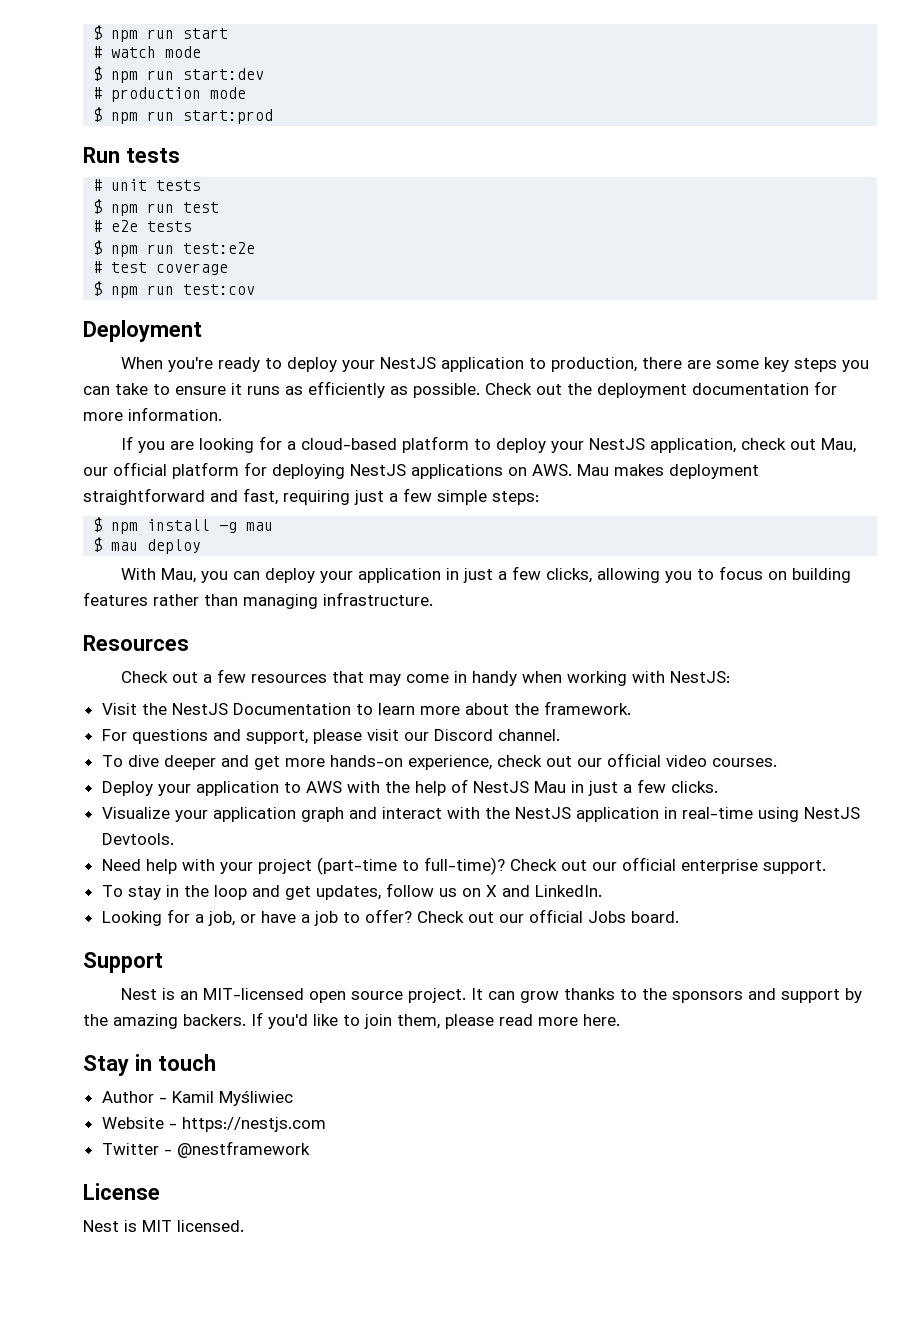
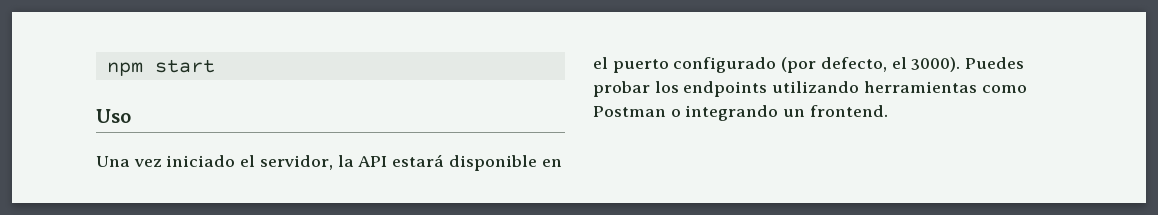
[93,25,229,42] [93,46,202,58] [93,66,265,83] [93,87,247,102] [93,107,274,124] [83,147,180,163] [93,179,202,191] [93,199,220,216] [93,220,193,232] [93,240,256,257] [93,261,229,275] [93,281,256,298] [83,320,202,342] [121,357,870,372] [83,381,837,398] [83,407,222,421] [121,436,857,453] [83,462,759,479] [83,488,539,505] [93,517,274,534] [93,537,202,554] [121,566,852,583] [83,592,433,609] [83,635,189,651] [121,669,731,686] [101,701,631,715] [101,729,560,744] [101,753,777,770] [101,779,718,796] [101,807,860,822] [101,833,174,845] [101,857,826,875] [101,883,602,900] [101,909,679,926] [83,952,163,973] [121,988,863,1003] [83,1012,620,1029] [83,1054,216,1076] [101,1090,293,1106] [101,1117,326,1132] [101,1141,310,1158] [83,1183,160,1200] [83,1220,244,1232] $ npm run start // # watch mode // $ npm run start:dev // # production mode // $ npm run start:prod // Run tests // # unit tests // $ npm run test // # e2e tests // $ npm run test:e2e // # test coverage // $ npm run test:cov // Deployment // When you're ready to deploy your NestJS application to production, there are some key steps you can take to ensure it runs as efficiently as possible. Check out the deployment documentation for more information. // If you are looking for a cloud-based platform to deploy your NestJS application, check out Mau, our official platform for deploying NestJS applications on AWS. Mau makes deployment straightforward and fast, requiring just a few simple steps: // $ npm install -g mau // $ mau deploy // With Mau, you can deploy your application in just a few clicks, allowing you to focus on building features rather than managing infrastructure. // Resources // Check out a few resources that may come in handy when working with NestJS: // Visit the NestJS Documentation to learn more about the framework. // For questions and support, please visit our Discord channel. // To dive deeper and get more hands-on experience, check out our official video courses. // Deploy your application to AWS with the help of NestJS Mau in just a few clicks. // Visualize your application graph and interact with the NestJS application in real-time using NestJS Devtools. // Need help with your project (part-time to full-time)? Check out our official enterprise support. // To stay in the loop and get updates, follow us on X and LinkedIn. // Looking for a job, or have a job to offer? Check out our official Jobs board. // Support // Nest is an MIT-licensed open source project. It can grow thanks to the sponsors and support by the amazing backers. If you'd like to join them, please read more here. // Stay in touch // Author - Kamil Myśliwiec // Website - https://nestjs.com // Twitter - @nestframework // License // Nest is MIT licensed. -> [106,59,215,76] [96,109,131,123] [96,154,562,171] [593,57,1025,73] [593,81,1027,97] [593,105,888,121] npm start // Uso // Una vez iniciado el servidor, la API estará disponible en el puerto configurado (por defecto, el 3000). Puedes probar los endpoints utilizando herramientas como Postman o integrando un frontend.

